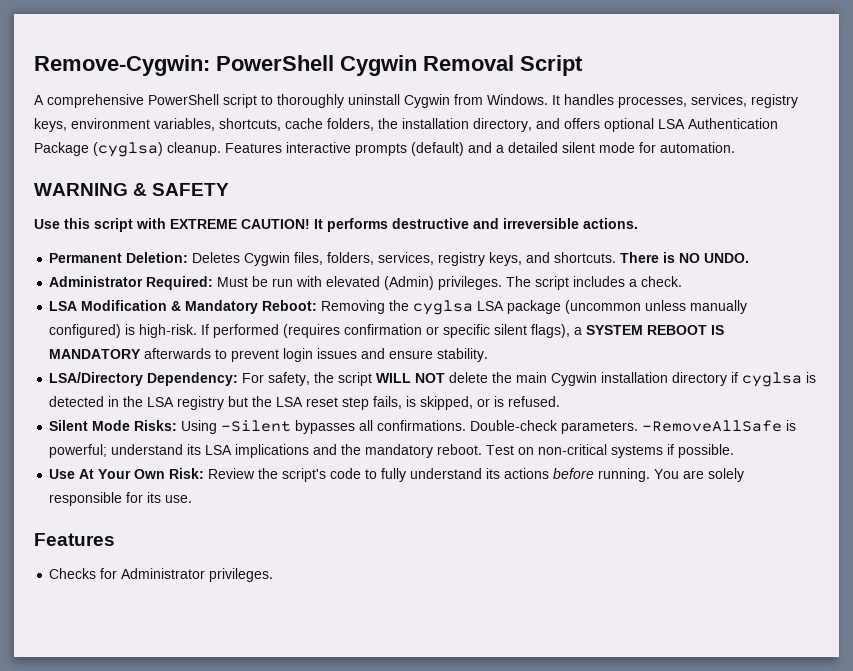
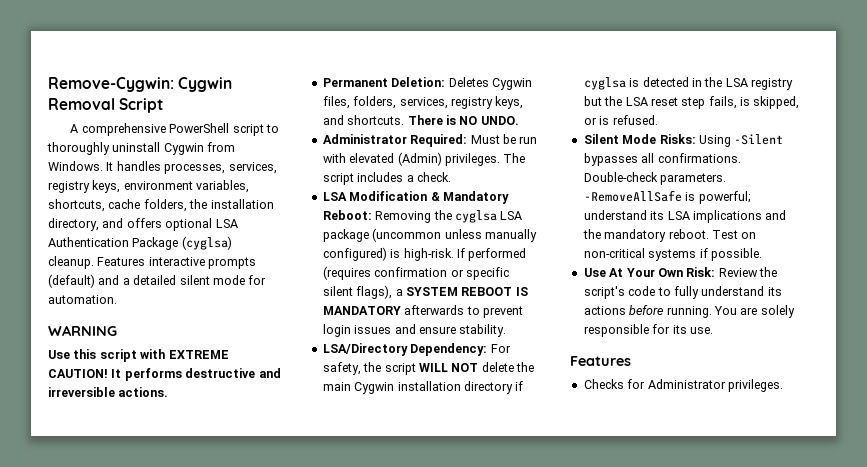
[216,55,334,71] PowerShell -> (174, 84) none
[133,183,230,196] & SAFETY -> (117, 330) none

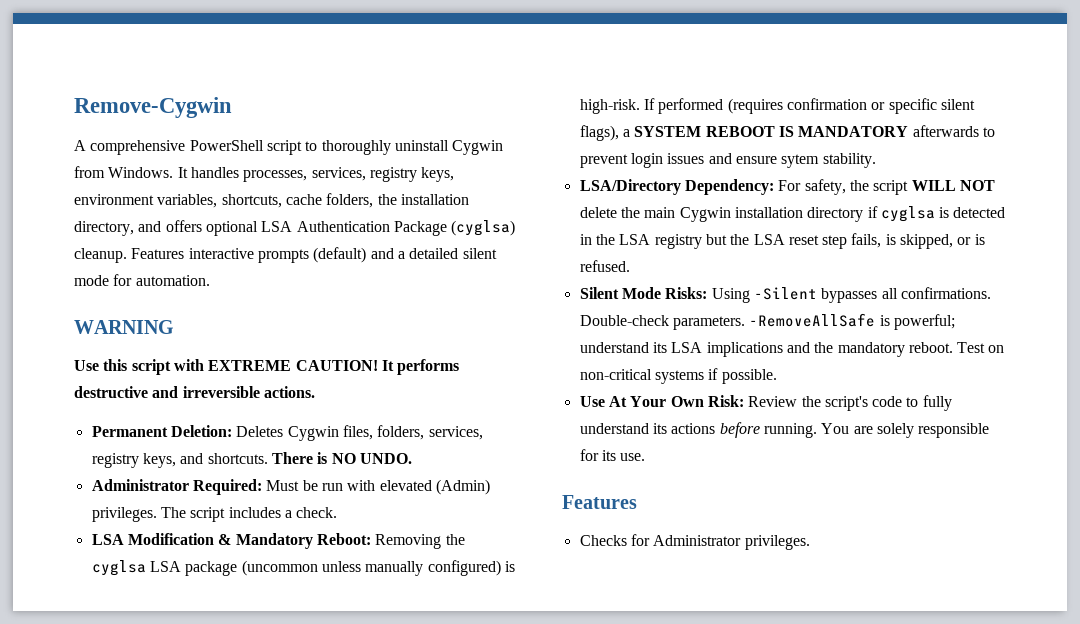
[48,77,233,92] [48,98,164,113] Remove-Cygwin: Cygwin Removal Script -> [74,97,232,118] Remove-Cygwin
(456, 330) none -> [781,154,820,168] sytem

